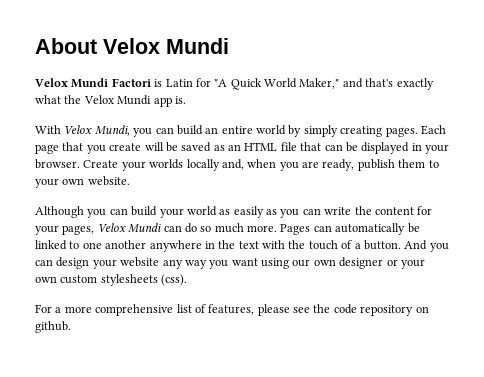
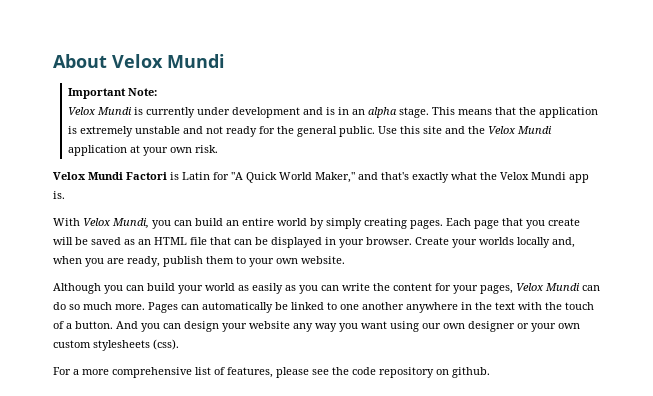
(229, 46) none -> [67,88,157,99] [67,107,598,118] [67,126,552,137] [67,145,218,156] // Important Note: // Velox Mundi is currently under development and is in an alpha stage. This means that the application is extremely unstable and not ready for the general public. Use this site and the Velox Mundi application at your own risk.

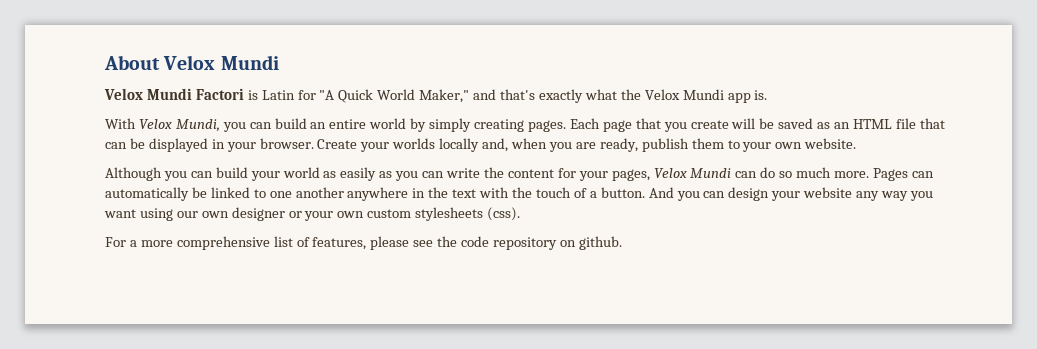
[67,88,157,99] [67,107,598,118] [67,126,552,137] [67,145,218,156] // Important Note: // Velox Mundi is currently under development and is in an alpha stage. This means that the application is extremely unstable and not ready for the general public. Use this site and the Velox Mundi application at your own risk. -> (279, 62) none

